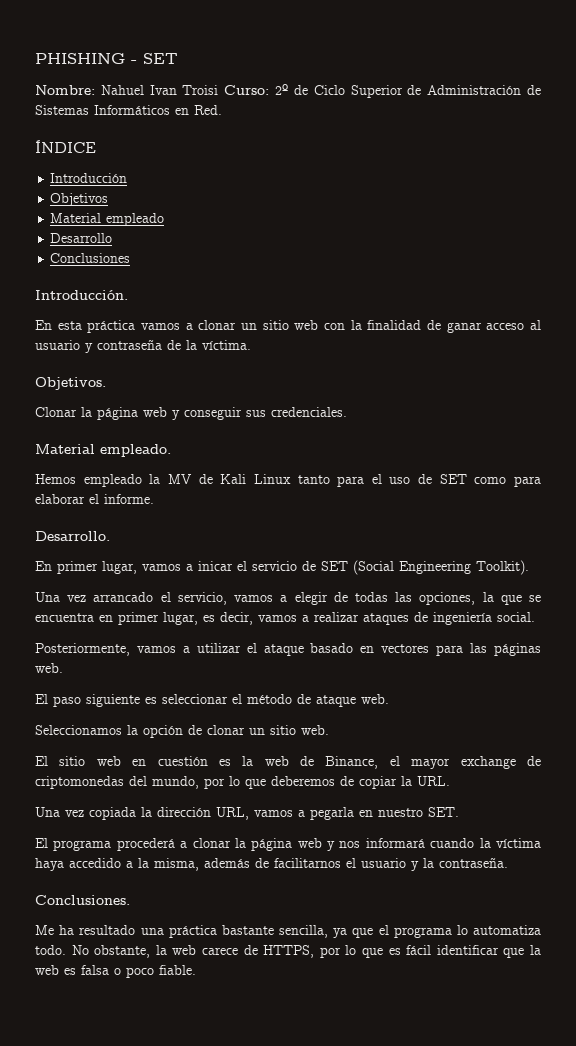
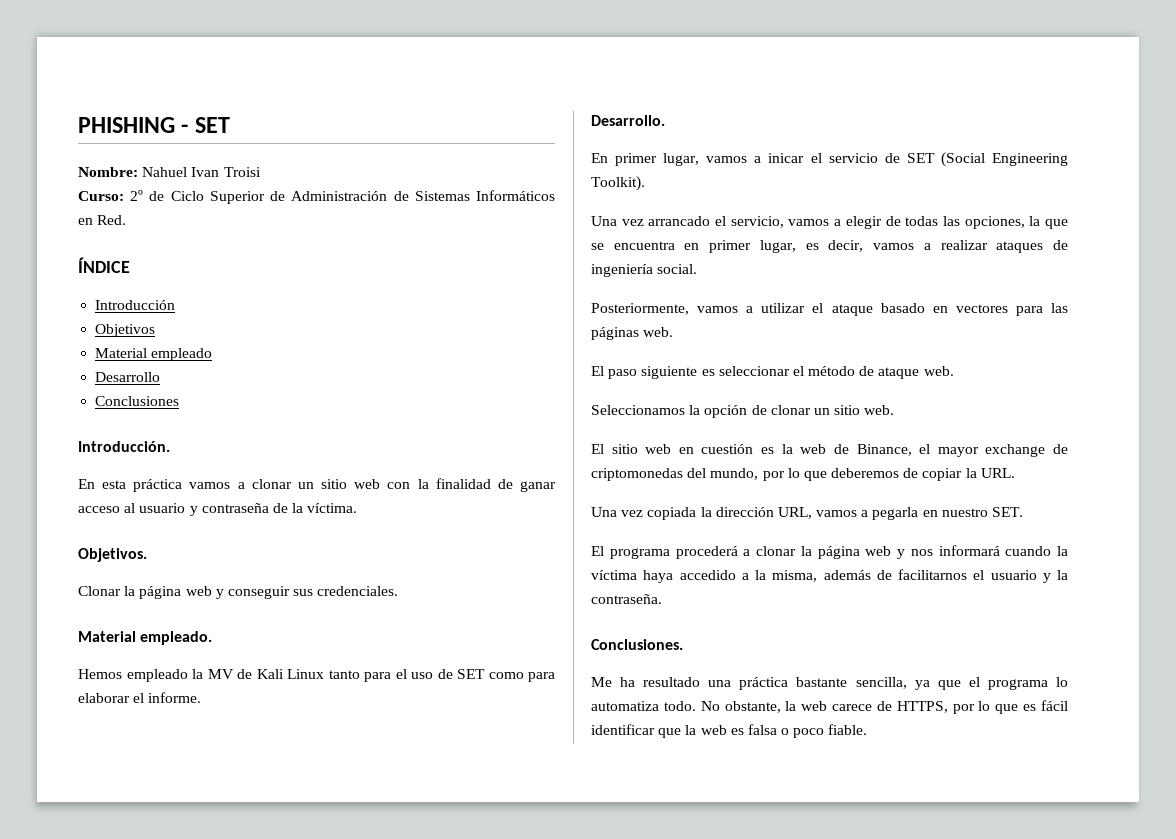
(219, 90) none -> (261, 172) //

